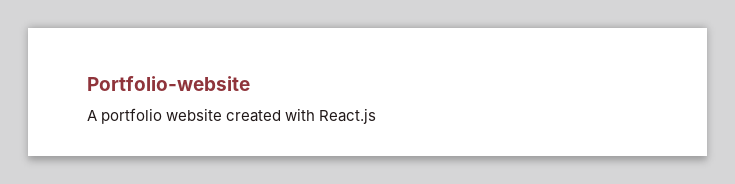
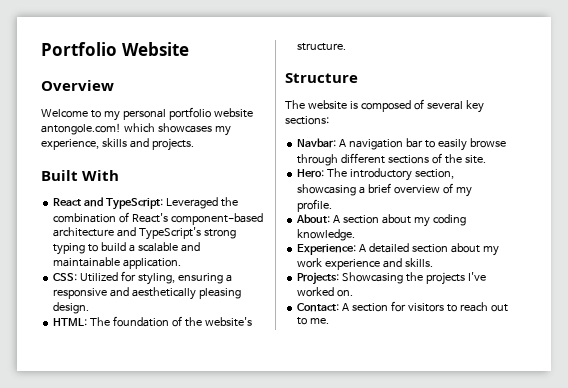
[87,76,250,91] [87,108,377,124] Portfolio-website // A portfolio website created with React.js -> [41,42,189,56] [41,80,114,91] [41,107,253,121] [41,123,231,136] [41,138,194,151] [41,170,120,181] [53,197,238,210] [53,212,264,225] [53,227,236,240] [53,242,200,255] [53,257,182,269] [53,271,232,285] [53,287,242,300] [53,302,90,314] [53,316,252,327] [297,43,347,51] [285,73,358,83] [285,99,484,113] [285,116,329,125] [297,138,506,151] [297,153,486,166] [297,168,455,181] [297,183,472,197] [297,199,333,212] [296,214,466,227] [297,229,356,241] [297,243,499,256] [297,258,434,270] [297,272,486,285] [297,287,354,297] [297,301,508,312] [297,317,330,325] Portfolio Website // Overview // Welcome to my personal portfolio website antongole.com! which showcases my experience, skills and projects. // Built With // React and TypeScript: Leveraged the combination of React's component-based architecture and TypeScript's strong typing to build a scalable and maintainable application. // CSS: Utilized for styling, ensuring a responsive and aesthetically pleasing design. // HTML: The foundation of the website's structure. // Structure // The website is composed of several key sections: // Navbar: A navigation bar to easily browse through different sections of the site. // Hero: The introductory section, showcasing a brief overview of my profile. // About: A section about my coding knowledge. // Experience: A detailed section about my work experience and skills. // Projects: Showcasing the projects I've worked on. // Contact: A section for visitors to reach out to me.

